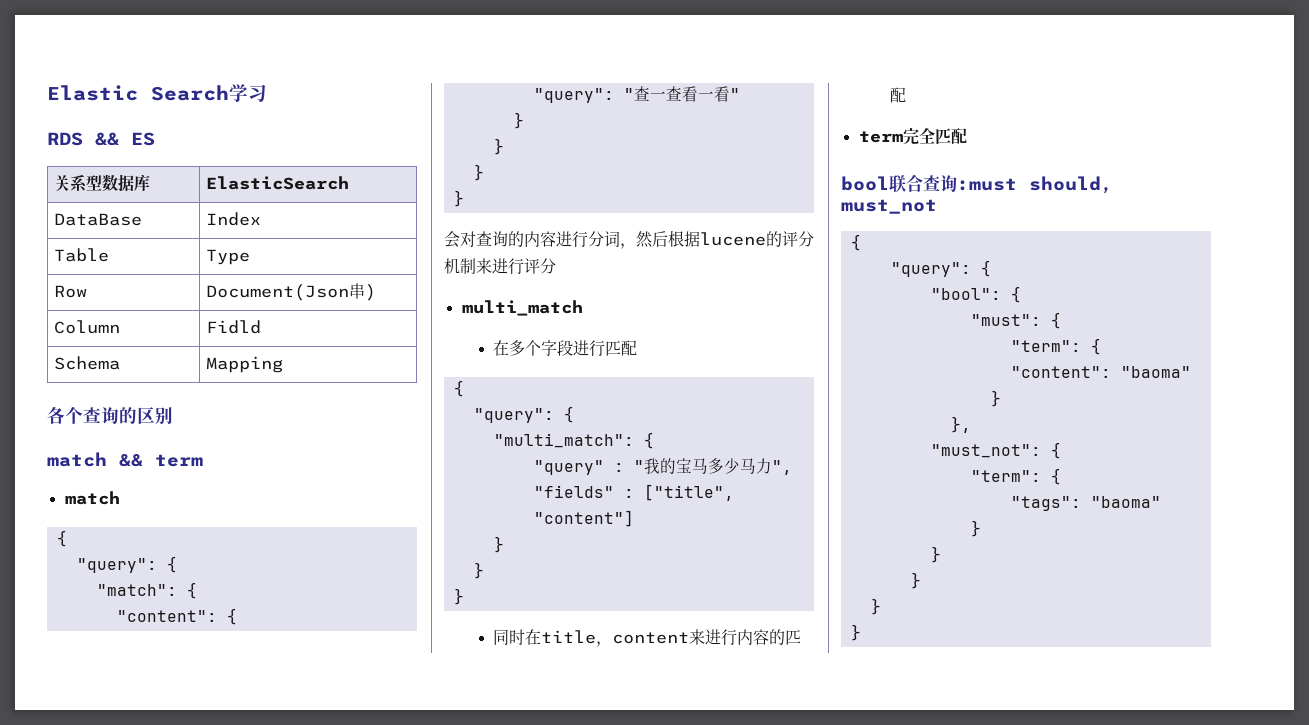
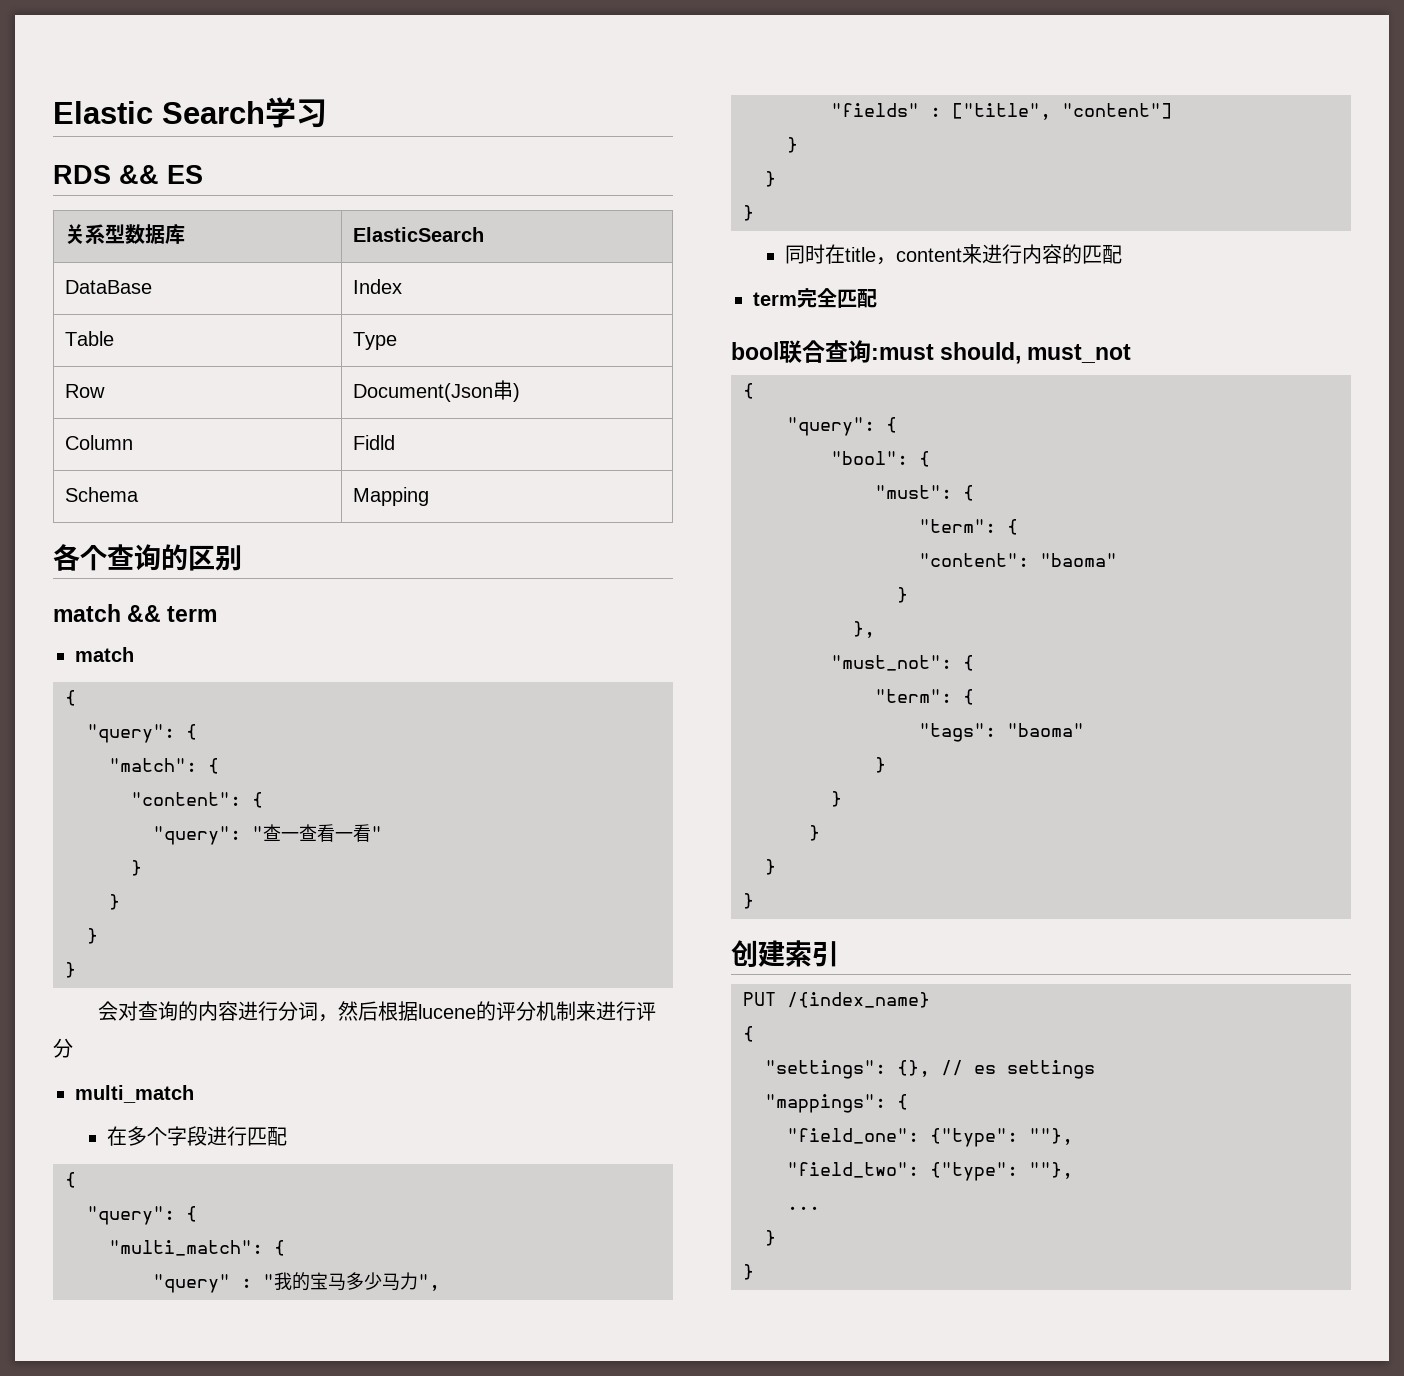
(861, 632) none -> [731,940,839,967] [743,992,930,1008] [743,1026,754,1042] [765,1060,1095,1079] [765,1094,908,1113] [787,1128,1073,1147] [787,1162,1073,1181] [787,1206,820,1210] [765,1230,776,1246] [743,1264,754,1280] // 创建索引 // PUT /{index_name} // { // "settings": {}, // es settings // "mappings": { // "field_one": {"type": ""}, // "field_two": {"type": ""}, // ... // } // }

